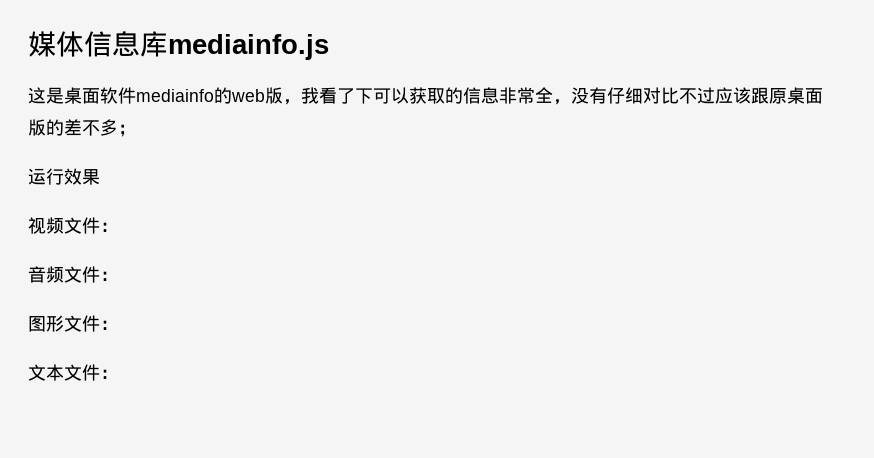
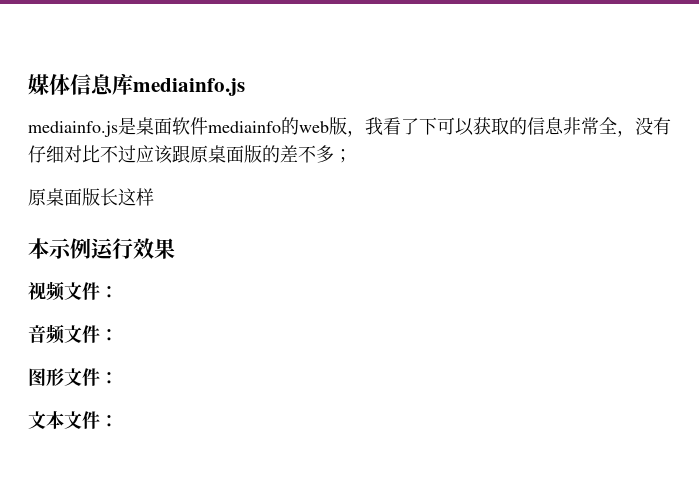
[28,87,46,104] 这 -> [28,121,118,137] mediainfo.js
(136, 130) none -> [28,188,154,206] [28,238,91,259] 原桌面版长这样 // 本示例

